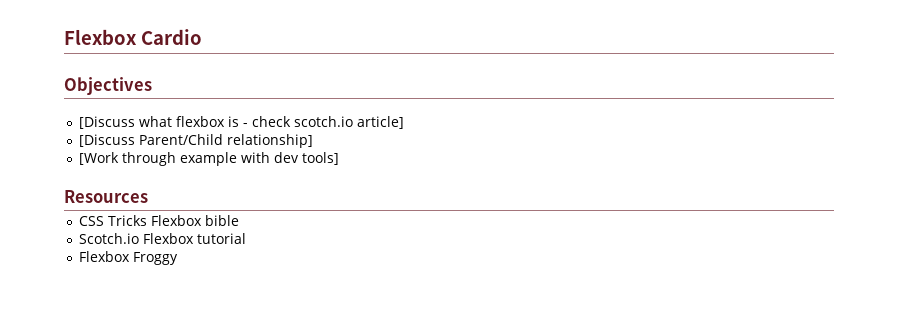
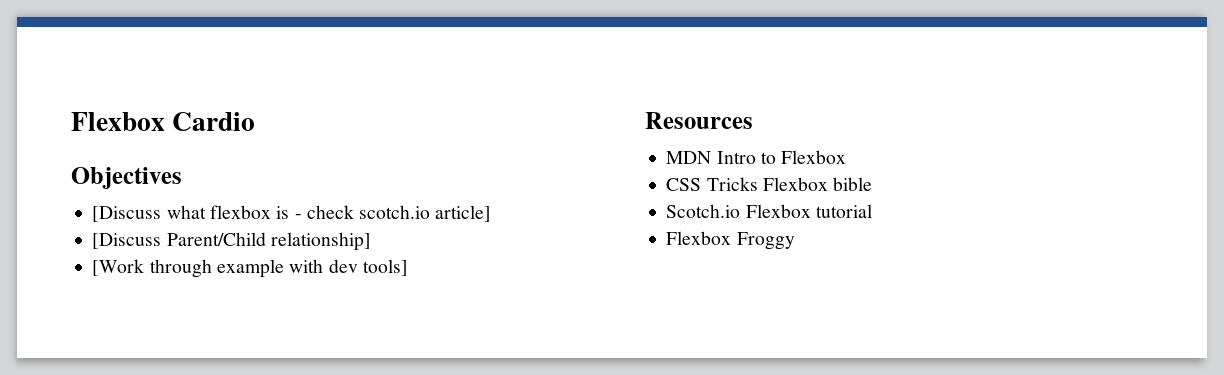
(148, 196) none -> [666,150,847,164] // MDN Intro to Flexbox

